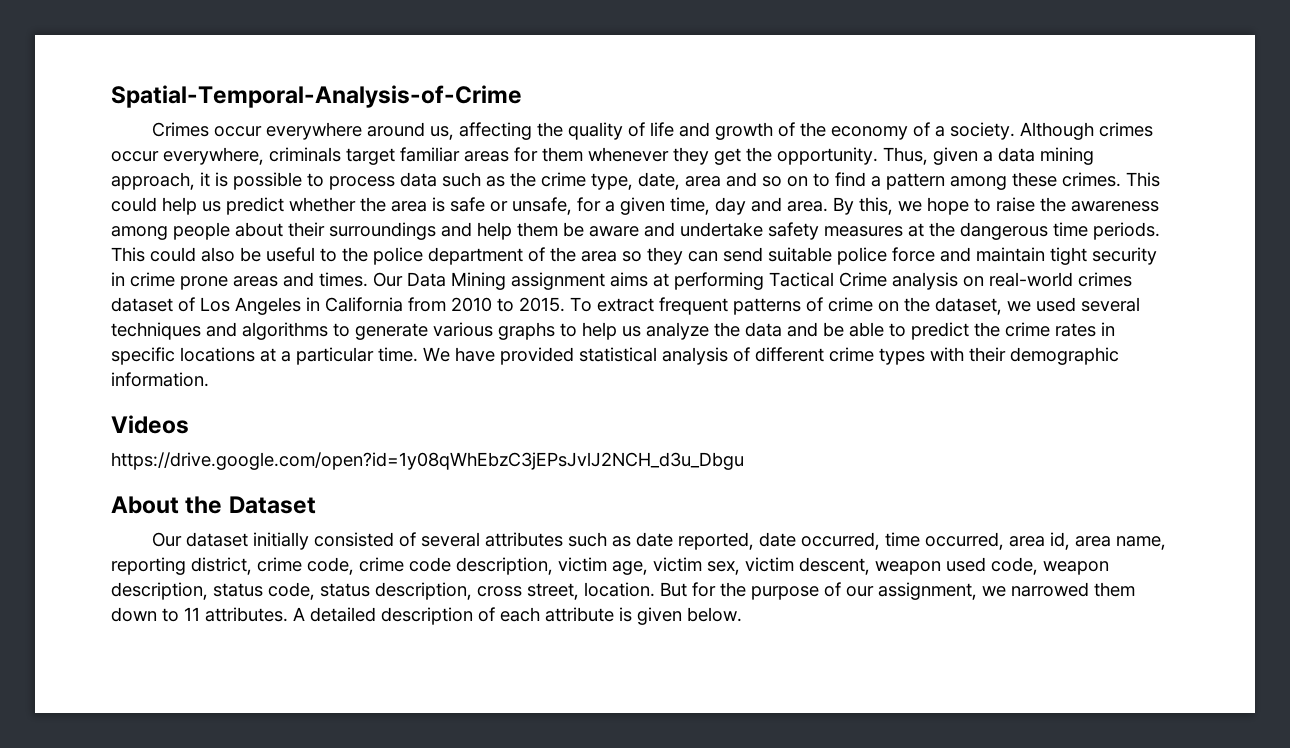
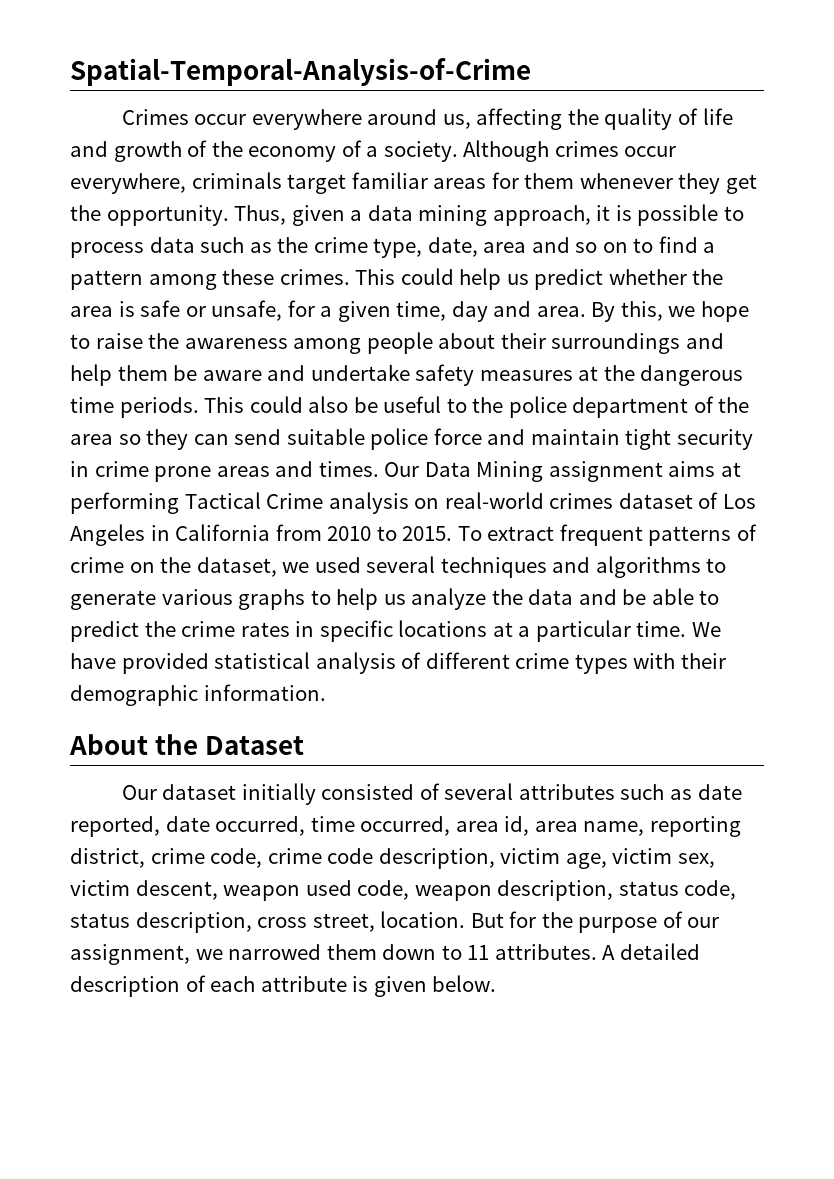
[111,415,189,434] [111,452,744,470] // Videos // https://drive.google.com/open?id=1y08qWhEbzC3jEPsJvlJ2NCH_d3u_Dbgu -> (326, 692) none

